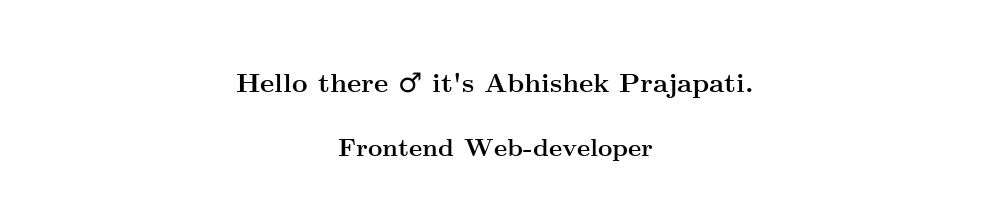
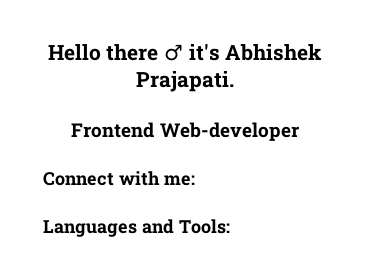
(653, 150) none -> [43,171,195,186] [43,219,230,237] // Connect with me: // Languages and Tools:

